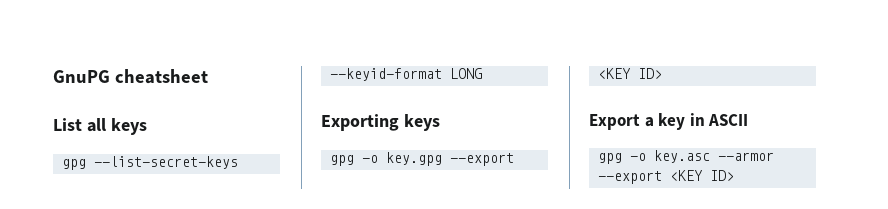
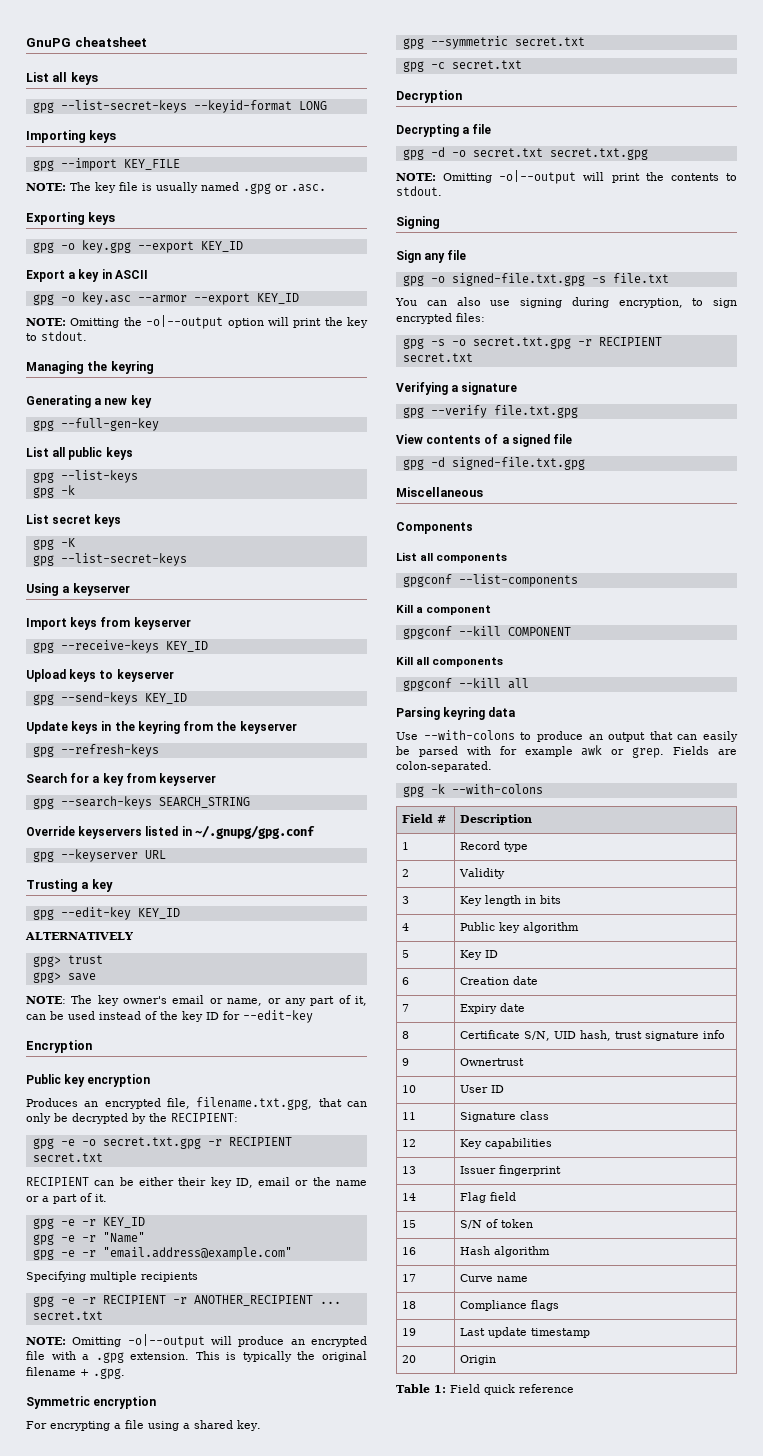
(482, 73) none -> [26,130,117,143] [32,158,180,171] [26,182,326,194] // Importing keys // gpg --import KEY_FILE // NOTE: The key file is usually named .gpg or .asc.
[598,68,662,79] <KEY ID> -> [200,241,243,252] KEY_ID
[670,170,734,181] <KEY ID> -> [256,293,299,304] [26,315,368,329] [26,331,87,341] [26,361,154,374] [26,395,152,408] [32,418,159,431] [26,447,133,460] [32,470,138,483] [32,485,75,498] [26,514,122,527] [32,538,75,550] [32,553,187,566] [26,583,130,596] [26,617,191,630] [32,640,208,653] [26,669,174,682] [32,692,187,705] [26,721,297,734] [32,744,159,757] [26,773,217,786] [32,796,250,809] [26,825,315,839] [32,849,166,862] [26,879,113,892] [32,907,180,920] [25,932,133,940] [32,955,103,967] [32,972,96,983] [26,995,368,1006] [26,1010,313,1023] [26,1040,92,1053] [26,1074,151,1087] [26,1097,367,1110] [26,1113,238,1124] [32,1137,292,1149] [32,1153,103,1162] [26,1177,368,1188] [26,1193,107,1204] [32,1217,145,1229] [32,1232,145,1245] [32,1247,292,1260] [26,1271,198,1282] [32,1295,341,1307] [32,1311,103,1320] [26,1334,367,1348] [26,1351,367,1363] [26,1367,125,1379] [26,1396,157,1409] [26,1420,261,1431] [402,36,585,49] [402,60,522,72] [396,90,462,103] [396,124,492,137] [402,147,648,160] [396,170,737,184] [396,186,442,196] [396,216,440,229] [396,250,467,263] [402,273,669,286] [395,297,737,308] [396,313,485,324] [402,337,662,349] [402,353,473,362] [396,382,518,395] [402,405,578,418] [396,434,573,447] [402,457,585,470] [396,487,483,497] [396,522,473,534] [396,552,508,563] [402,574,578,587] [396,604,492,615] [402,626,571,639] [396,656,504,667] [402,678,529,691] [396,707,516,720] [396,730,738,742] [396,745,737,758] [396,761,492,772] [402,784,543,797] [402,814,447,823] [460,814,533,825] [402,842,410,850] [460,841,529,852] [402,869,410,877] [459,868,506,879] [402,896,410,904] [460,895,562,906] [402,923,410,931] [460,922,580,933] [402,950,410,958] [460,950,499,960] [402,977,410,985] [460,976,539,985] [402,1004,410,1012] [460,1003,526,1014] [402,1031,410,1039] [460,1030,726,1041] [402,1058,410,1066] [460,1058,525,1066] [402,1085,417,1093] [460,1085,505,1093] [402,1112,417,1120] [460,1111,550,1122] [402,1139,417,1147] [460,1138,553,1149] [402,1166,417,1174] [460,1165,562,1176] [402,1193,417,1201] [460,1192,517,1203] [402,1220,417,1228] [460,1219,534,1229] [402,1247,417,1255] [460,1246,551,1257] [402,1274,417,1282] [460,1274,529,1282] [402,1301,417,1309] [460,1300,560,1311] [402,1328,417,1336] [460,1327,591,1338] [402,1355,417,1363] [460,1355,497,1365] [396,1384,574,1395] KEY_ID // NOTE: Omitting the -o|--output option will print the key to stdout. // Managing the keyring // Generating a new key // gpg --full-gen-key // List all public keys // gpg --list-keys // gpg -k // List secret keys // gpg -K // gpg --list-secret-keys // Using a keyserver // Import keys from keyserver // gpg --receive-keys KEY_ID // Upload keys to keyserver // gpg --send-keys KEY_ID // Update keys in the keyring from the keyserver // gpg --refresh-keys // Search for a key from keyserver // gpg --search-keys SEARCH_STRING // Override keyservers listed in ~/.gnupg/gpg.conf // gpg --keyserver URL // Trusting a key // gpg --edit-key KEY_ID // ALTERNATIVELY // gpg> trust // gpg> save // NOTE: The key owner's email or name, or any part of it, can be used instead of the key ID for --edit-key // Encryption // Public key encryption // Produces an encrypted file, filename.txt.gpg, that can only be decrypted by the RECIPIENT: // gpg -e -o secret.txt.gpg -r RECIPIENT secret.txt // RECIPIENT can be either their key ID, email or the name or a part of it. // gpg -e -r KEY_ID // gpg -e -r "Name" // gpg -e -r "email.address@example.com" // Specifying multiple recipients // gpg -e -r RECIPIENT -r ANOTHER_RECIPIENT ... secret.txt // NOTE: Omitting -o|--output will produce an encrypted file with a .gpg extension. This is typically the original filename + .gpg. // Symmetric encryption // For encrypting a file using a shared key. // gpg --symmetric secret.txt // gpg -c secret.txt // Decryption // Decrypting a file // gpg -d -o secret.txt secret.txt.gpg // NOTE: Omitting -o|--output will print the contents to stdout. // Signing // Sign any file // gpg -o signed-file.txt.gpg -s file.txt // You can also use signing during encryption, to sign encrypted files: // gpg -s -o secret.txt.gpg -r RECIPIENT secret.txt // Verifying a signature // gpg --verify file.txt.gpg // View contents of a signed file // gpg -d signed-file.txt.gpg // Miscellaneous // Components // List all components // gpgconf --list-components // Kill a component // gpgconf --kill COMPONENT // Kill all components // gpgconf --kill all // Parsing keyring data // Use --with-colons to produce an output that can easily be parsed with for example awk or grep. Fields are colon-separated. // gpg -k --with-colons // Field # | Description // 1 | Record type // 2 | Validity // 3 | Key length in bits // 4 | Public key algorithm // 5 | Key ID // 6 | Creation date // 7 | Expiry date // 8 | Certificate S/N, UID hash, trust signature info // 9 | Ownertrust // 10 | User ID // 11 | Signature class // 12 | Key capabilities // 13 | Issuer fingerprint // 14 | Flag field // 15 | S/N of token // 16 | Hash algorithm // 17 | Curve name // 18 | Compliance flags // 19 | Last update timestamp // 20 | Origin // Table 1: Field quick reference

